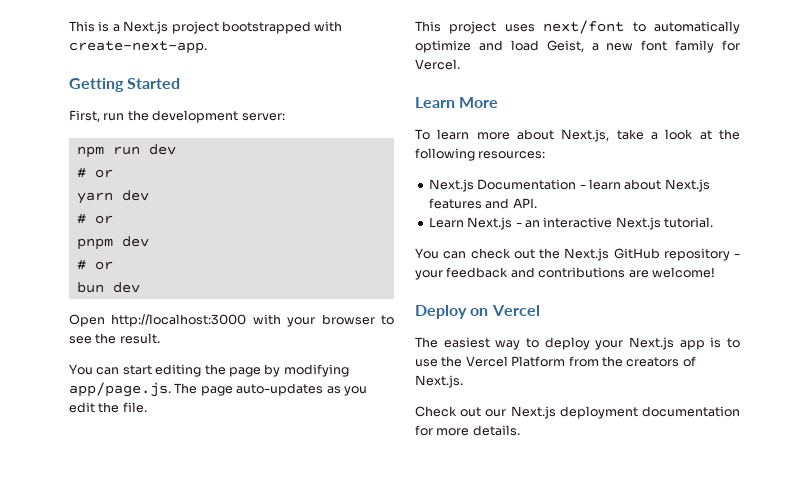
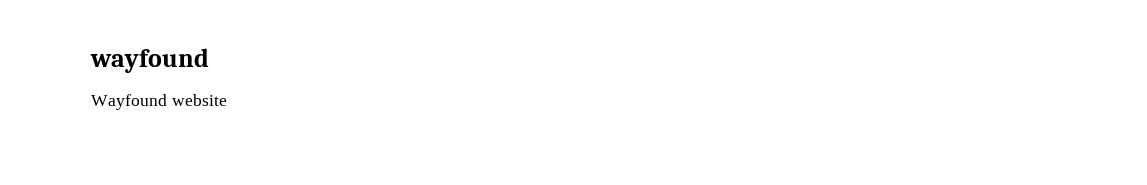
[69,21,343,34] [69,40,207,54] [69,78,181,92] [69,110,285,123] [76,144,176,158] [76,167,113,178] [76,190,149,204] [76,213,113,224] [76,236,149,250] [76,259,113,270] [76,282,140,293] [69,314,394,327] [69,333,160,344] [69,364,349,377] [69,382,367,397] [69,402,147,413] [415,20,740,34] [415,40,740,53] [415,59,460,70] [415,97,499,108] [415,129,740,142] [415,148,546,161] [428,179,710,192] [428,198,537,209] [428,217,713,230] [415,248,740,261] [415,267,715,280] [415,305,540,319] [415,337,740,350] [415,356,696,367] [415,375,463,388] [415,406,740,419] [415,425,520,436] This is a Next.js project bootstrapped with create-next-app. // Getting Started // First, run the development server: // npm run dev // # or // yarn dev // # or // pnpm dev // # or // bun dev // Open http://localhost:3000 with your browser to see the result. // You can start editing the page by modifying app/page.js. The page auto-updates as you edit the file. // This project uses next/font to automatically optimize and load Geist, a new font family for Vercel. // Learn More // To learn more about Next.js, take a look at the following resources: // Next.js Documentation - learn about Next.js features and API. // Learn Next.js - an interactive Next.js tutorial. // You can check out the Next.js GitHub repository - your feedback and contributions are welcome! // Deploy on Vercel // The easiest way to deploy your Next.js app is to use the Vercel Platform from the creators of Next.js. // Check out our Next.js deployment documentation for more details. -> [90,48,209,73] [91,94,227,110] wayfound // Wayfound website

